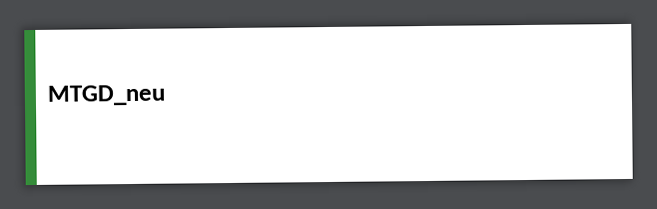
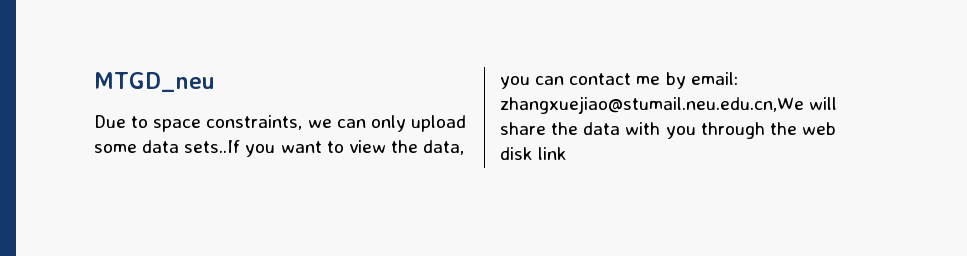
(165, 95) none -> [94,115,466,132] [94,140,465,157] [500,72,738,89] [500,96,838,114] [500,122,836,139] [500,147,568,160] // Due to space constraints, we can only upload some data sets..If you want to view the data, you can contact me by email: zhangxuejiao@stumail.neu.edu.cn,We will share the data with you through the web disk link

